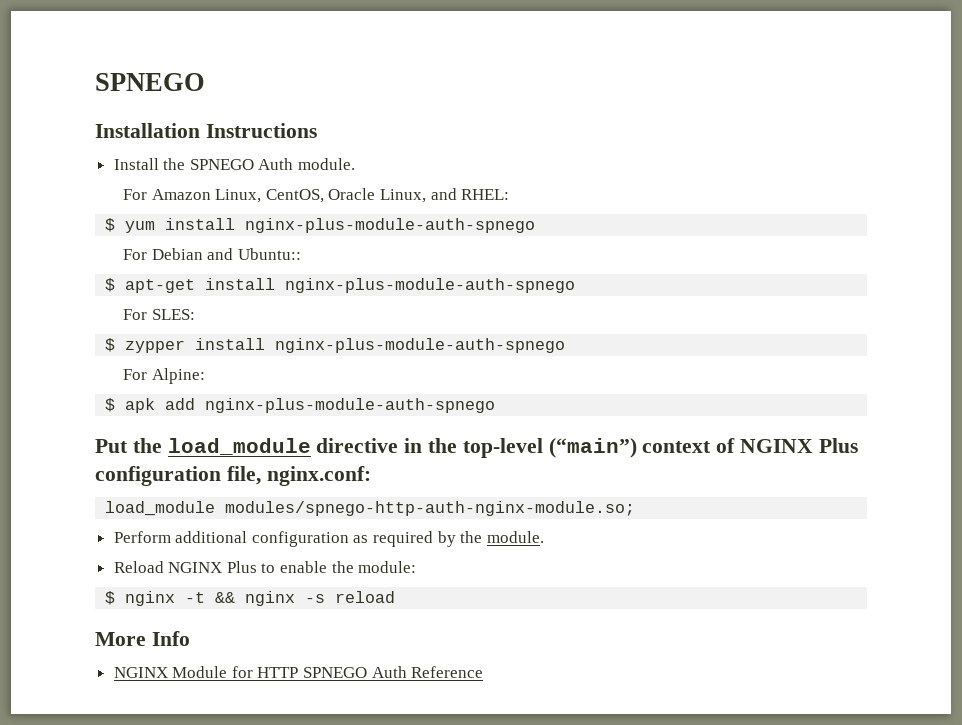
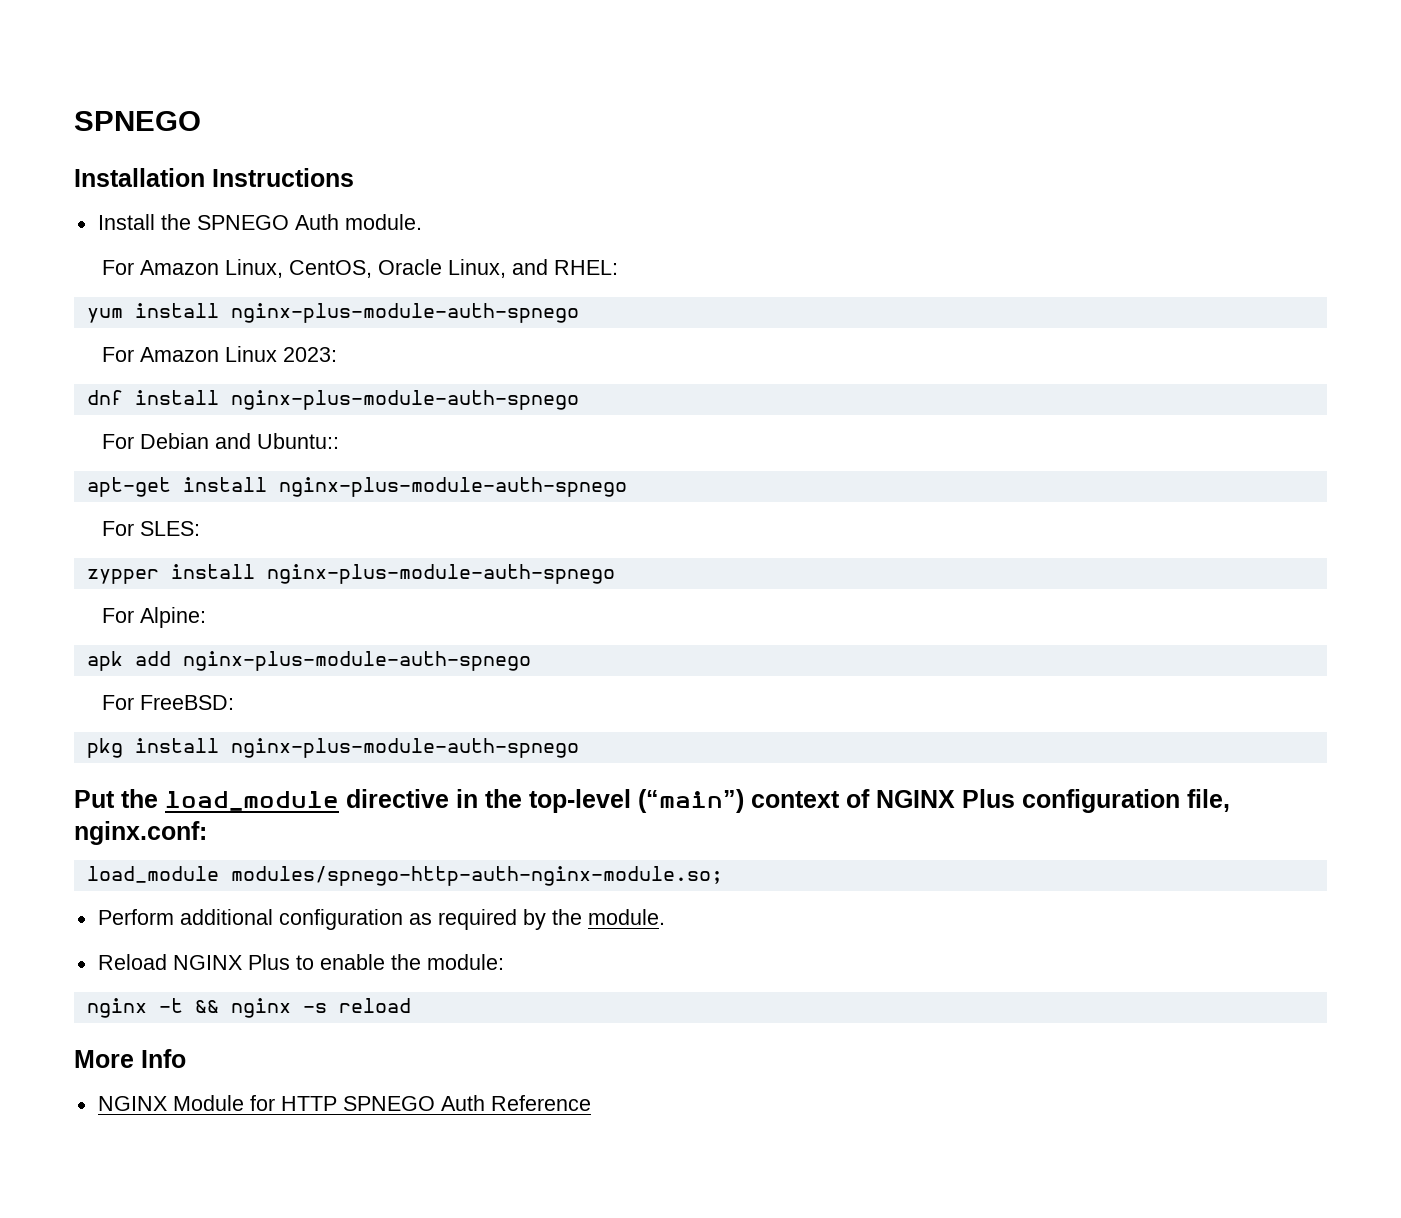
[105,218,116,232] $ -> (618, 267) none
(536, 225) none -> [101,346,337,362] [86,390,579,410] // For Amazon Linux 2023: // dnf install nginx-plus-module-auth-spnego
[105,278,116,292] $ -> (339, 441) none
[105,338,116,352] $ -> (200, 528) none
[105,398,116,412] $ -> (206, 617) none
(496, 405) none -> [101,695,234,710] [86,738,579,758] // For FreeBSD: // pkg install nginx-plus-module-auth-spnego
[105,591,116,605] $ -> (504, 962) none

